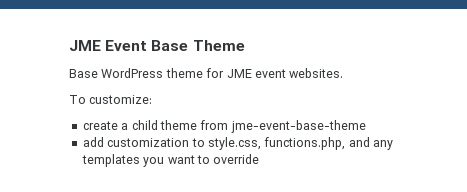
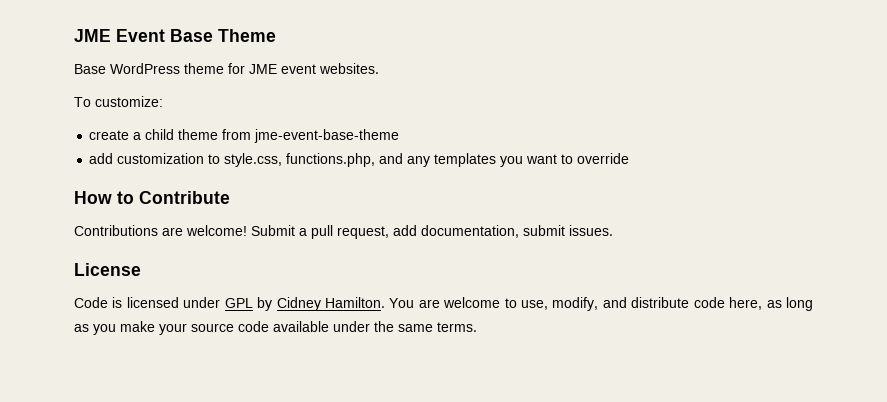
(260, 159) none -> [74,191,230,204] [74,225,613,239] [74,263,141,276] [74,297,814,311] [74,321,477,335] // How to Contribute // Contributions are welcome! Submit a pull request, add documentation, submit issues. // License // Code is licensed under GPL by Cidney Hamilton. You are welcome to use, modify, and distribute code here, as long as you make your source code available under the same terms.

